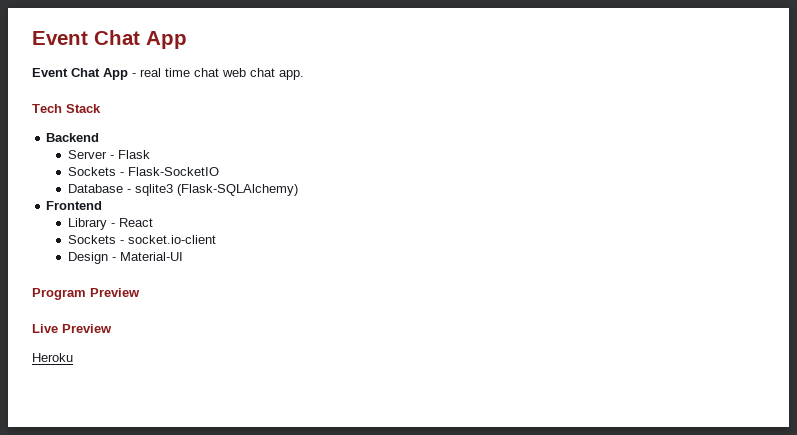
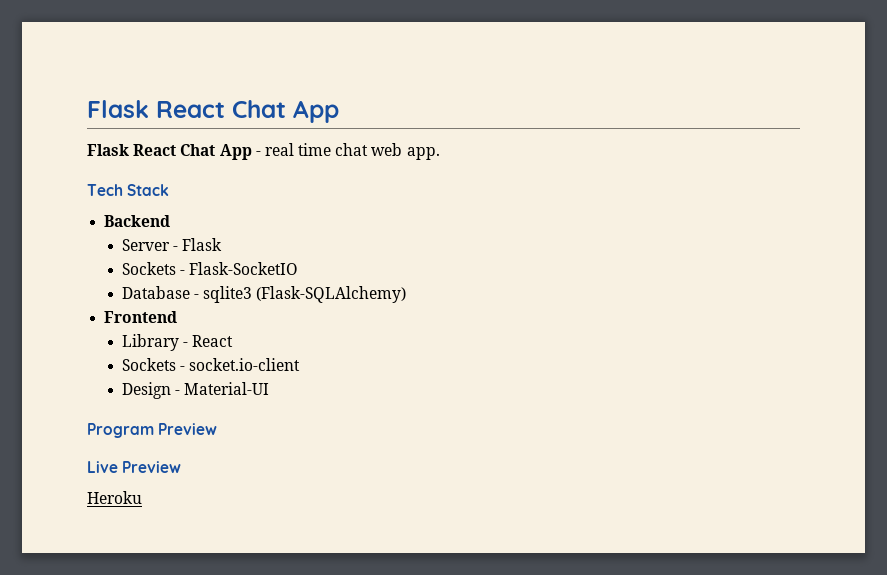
[32,31,88,45] Event -> [87,100,225,118] Flask React
[32,68,68,77] Event -> [87,144,177,156] Flask React
[250,68,275,77] chat -> (403, 149) none

